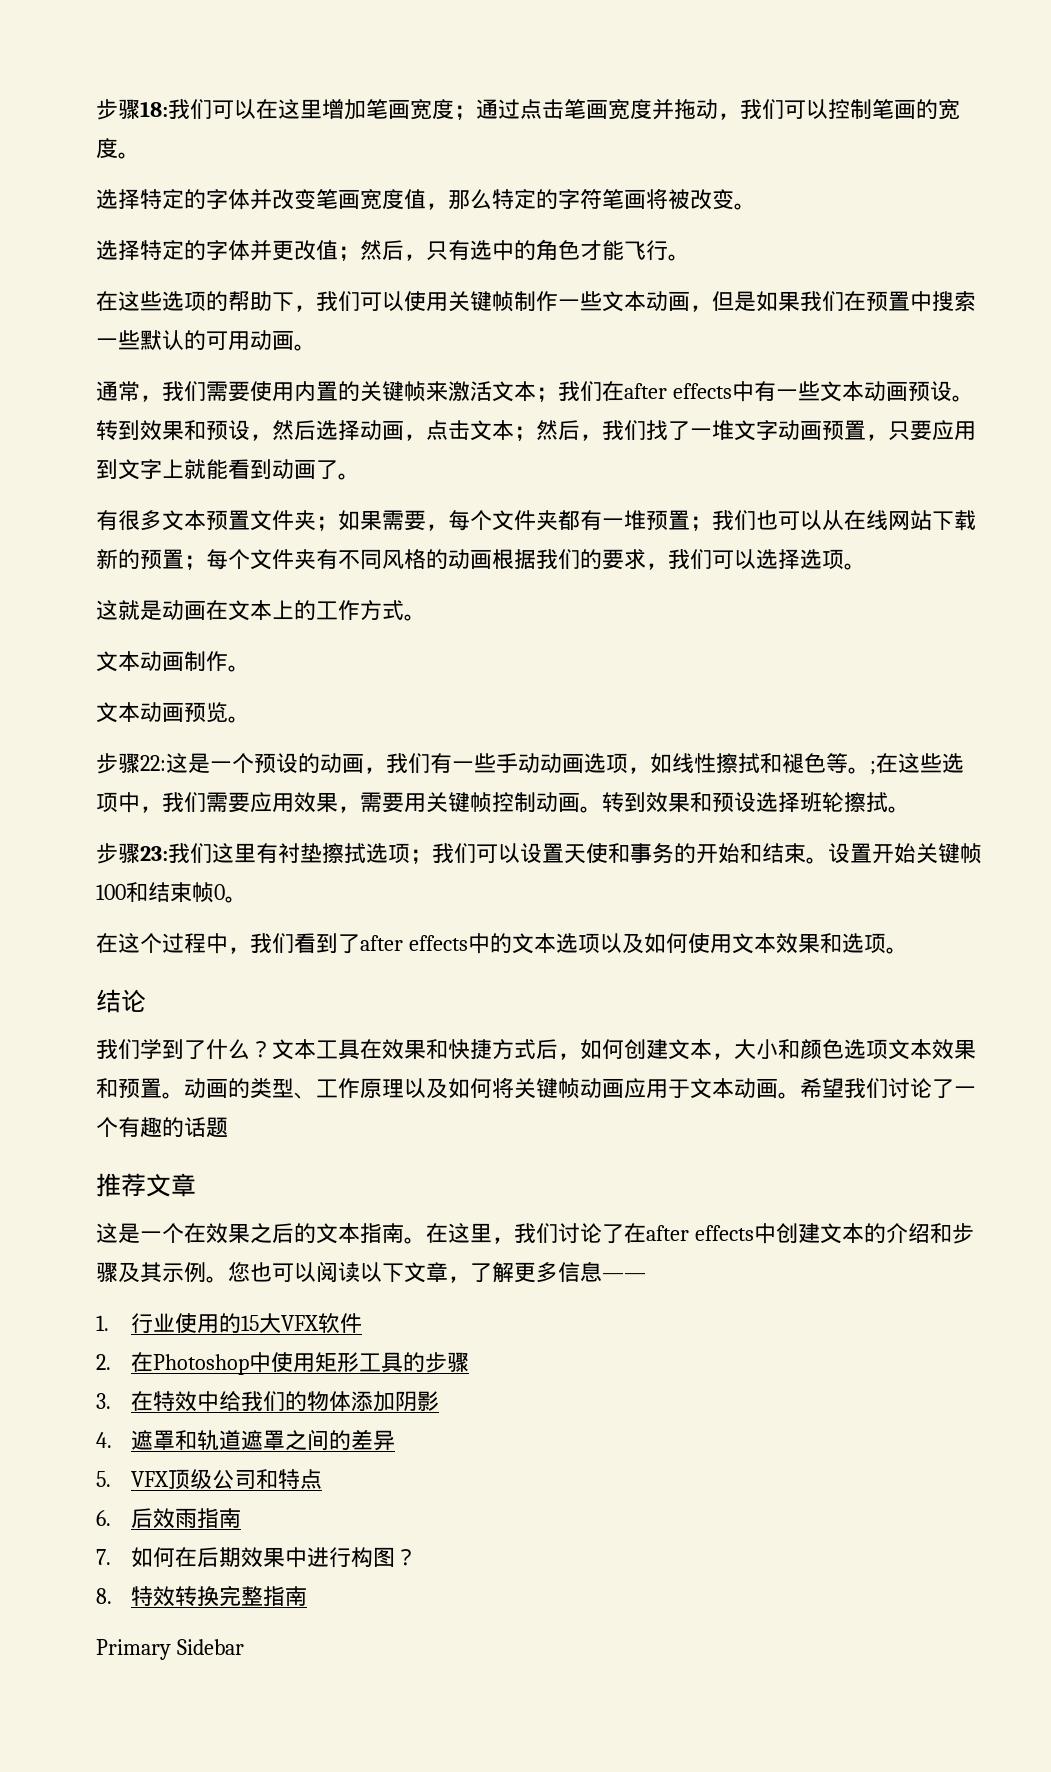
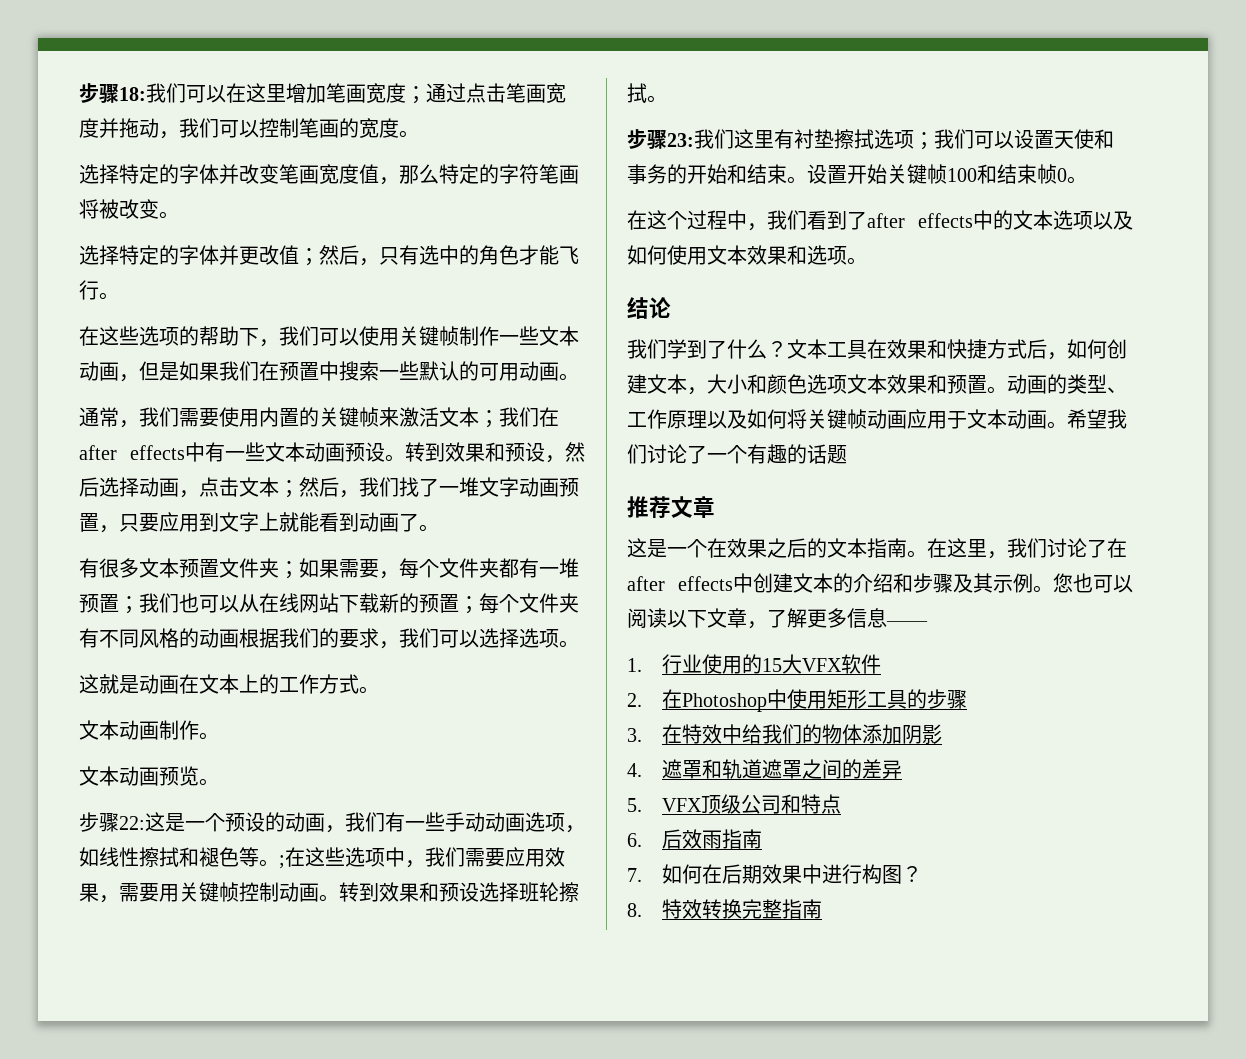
[96,1639,244,1660] // Primary Sidebar -> (823, 909) none

